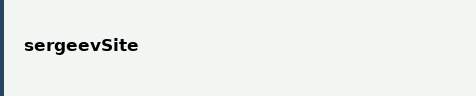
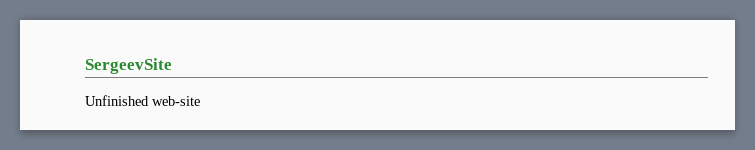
[24,38,139,55] sergeevSite -> [85,58,172,74] [85,95,200,106] SergeevSite // Unfinished web-site

